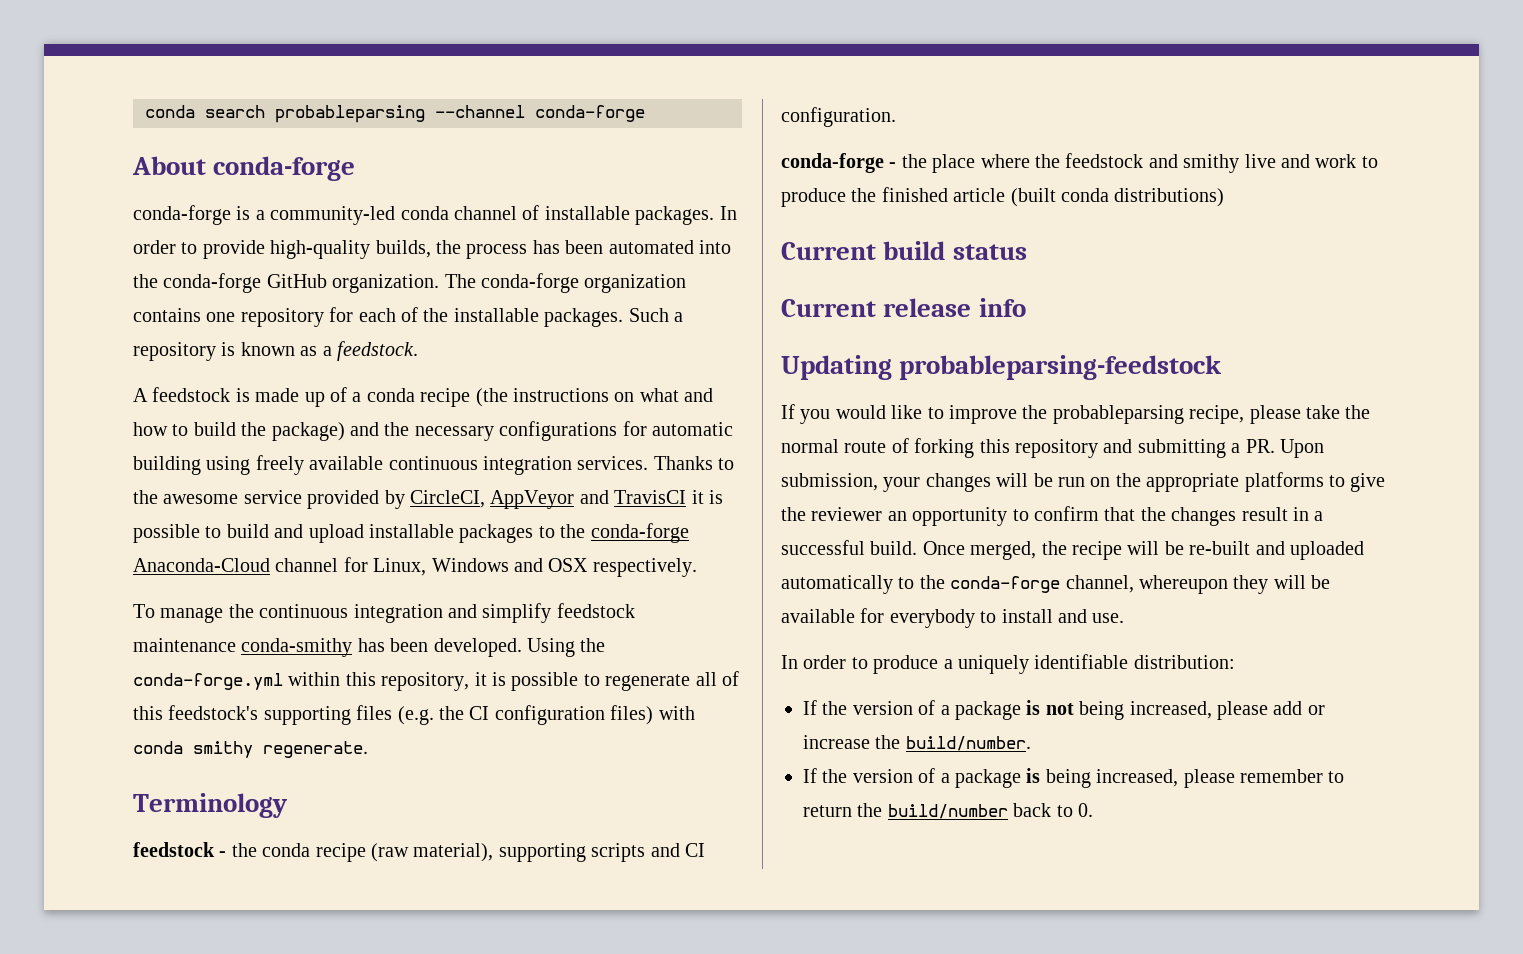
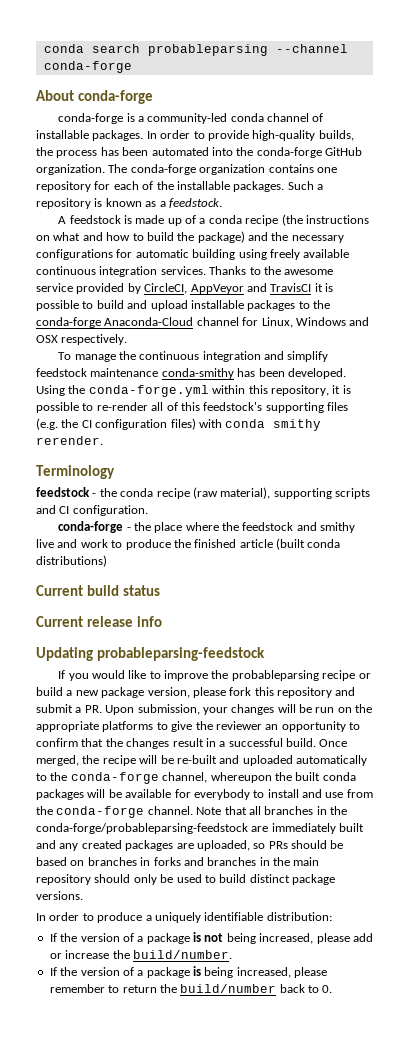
[605,674,691,691] regenerate -> [96,402,148,411] re-render
[263,741,368,758] regenerate. -> [36,436,103,445] rerender.
[1189,405,1371,424] [781,438,975,458] recipe, please take the normal route of forking -> [322,670,371,681] [36,687,252,698] recipe or build a new package version, please fork
[1137,439,1226,458] submitting -> [36,704,73,713] submit
[1233,575,1269,594] they -> [274,772,356,781] [36,789,84,800] the built conda packages
[1092,613,1125,623] use. -> [325,789,373,798] [36,806,347,818] [36,823,365,834] [36,840,344,851] [36,857,320,866] [36,874,335,885] [36,891,83,900] use from the conda-forge channel. Note that all branches in the conda-forge/probableparsing-feedstock are immediately built and any created packages are uploaded, so PRs should be based on branches in forks and branches in the main repository should only be used to build distinct package versions.

